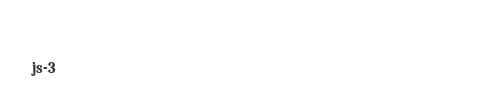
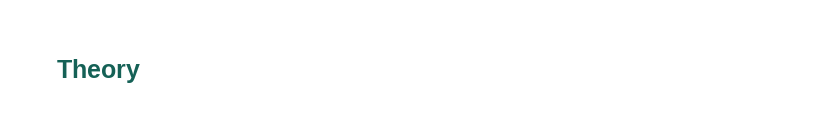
[31,61,56,76] js-3 -> [57,59,140,83] Theory

